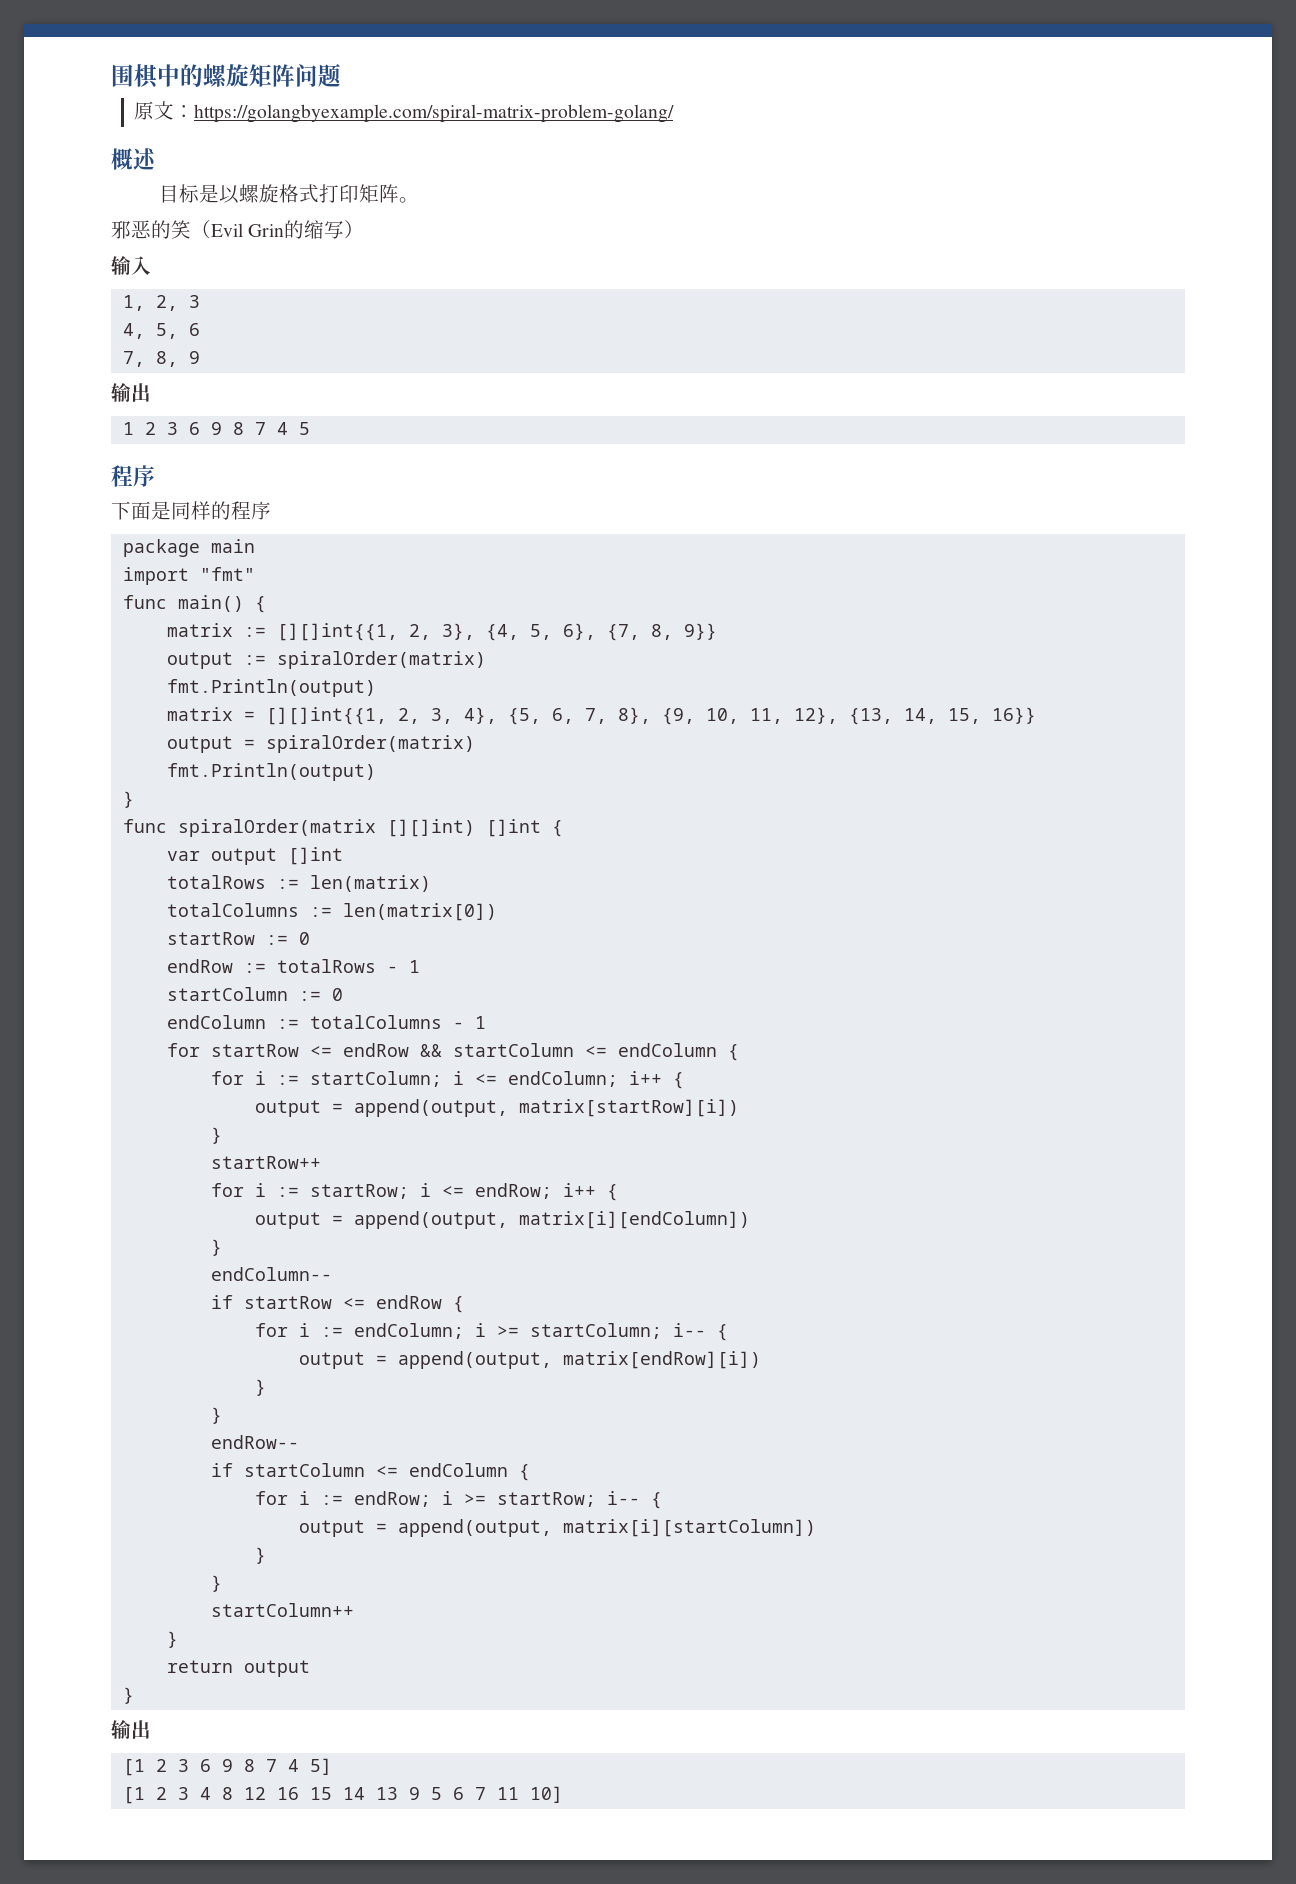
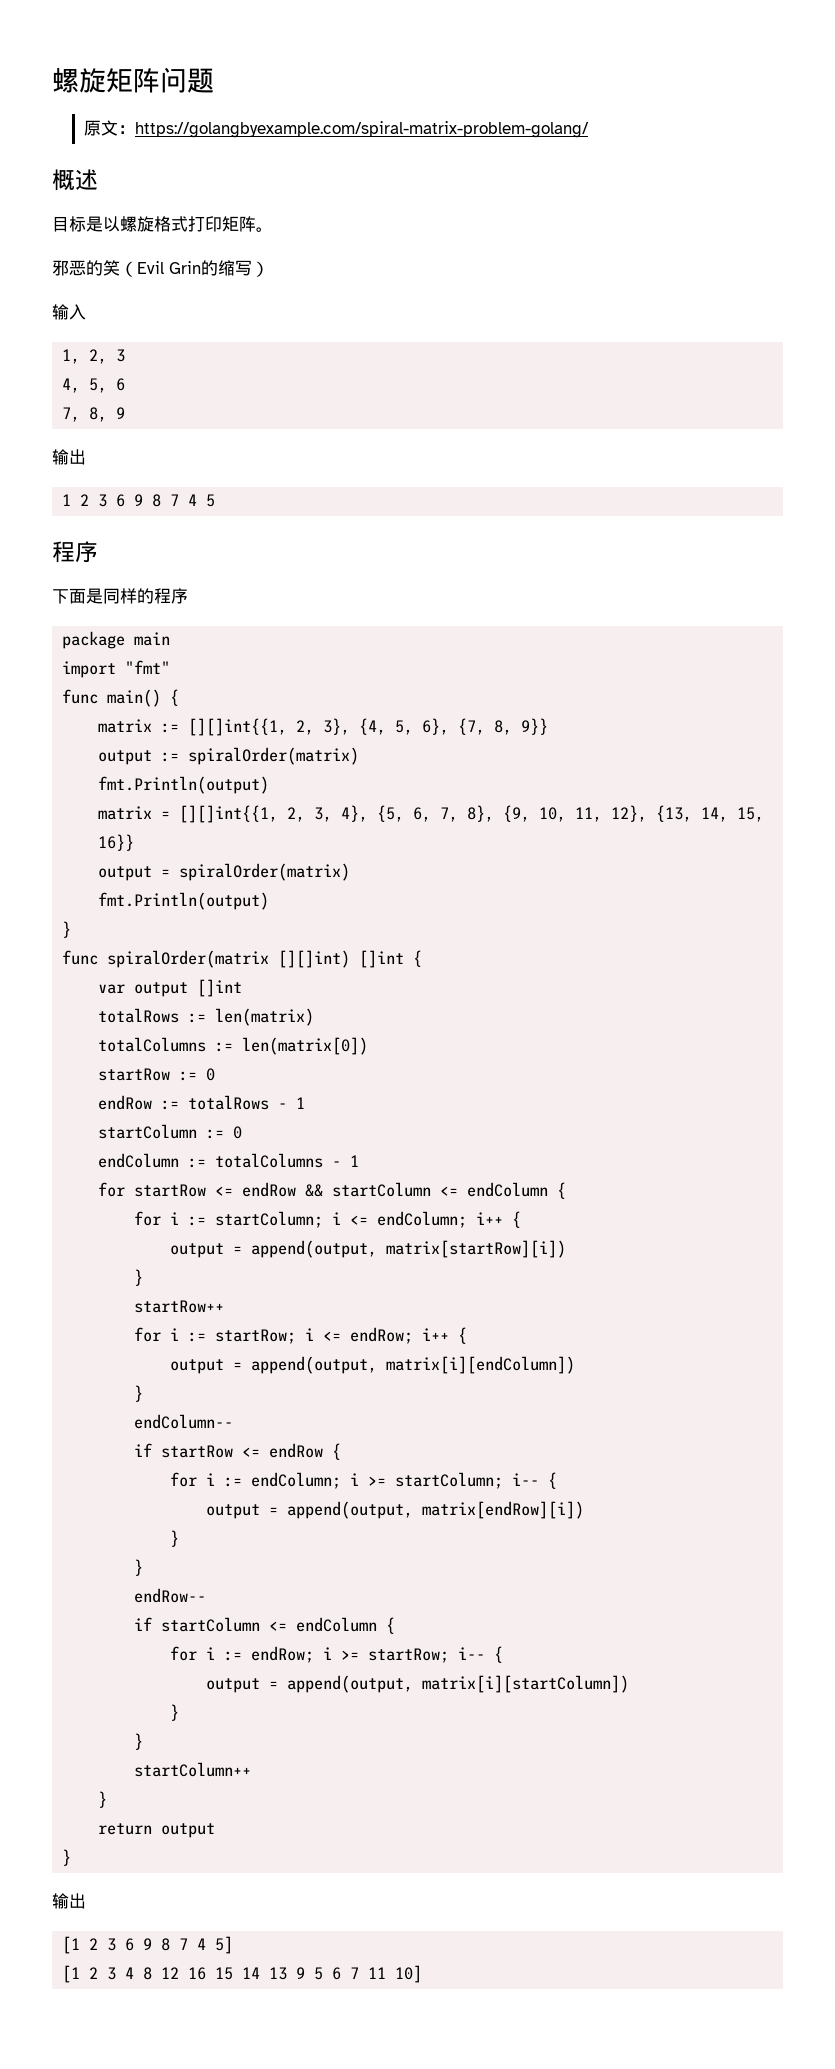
[111,64,203,89] 围棋中的 -> (52, 80) none

